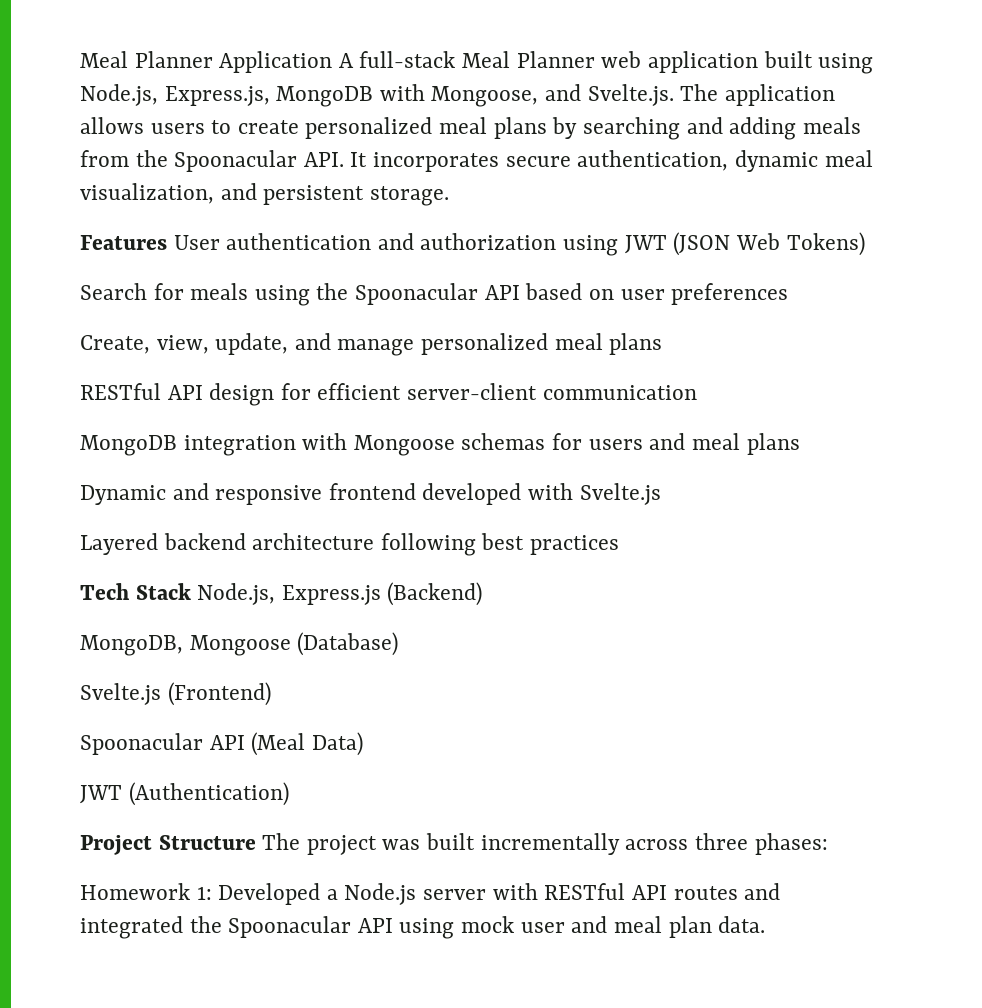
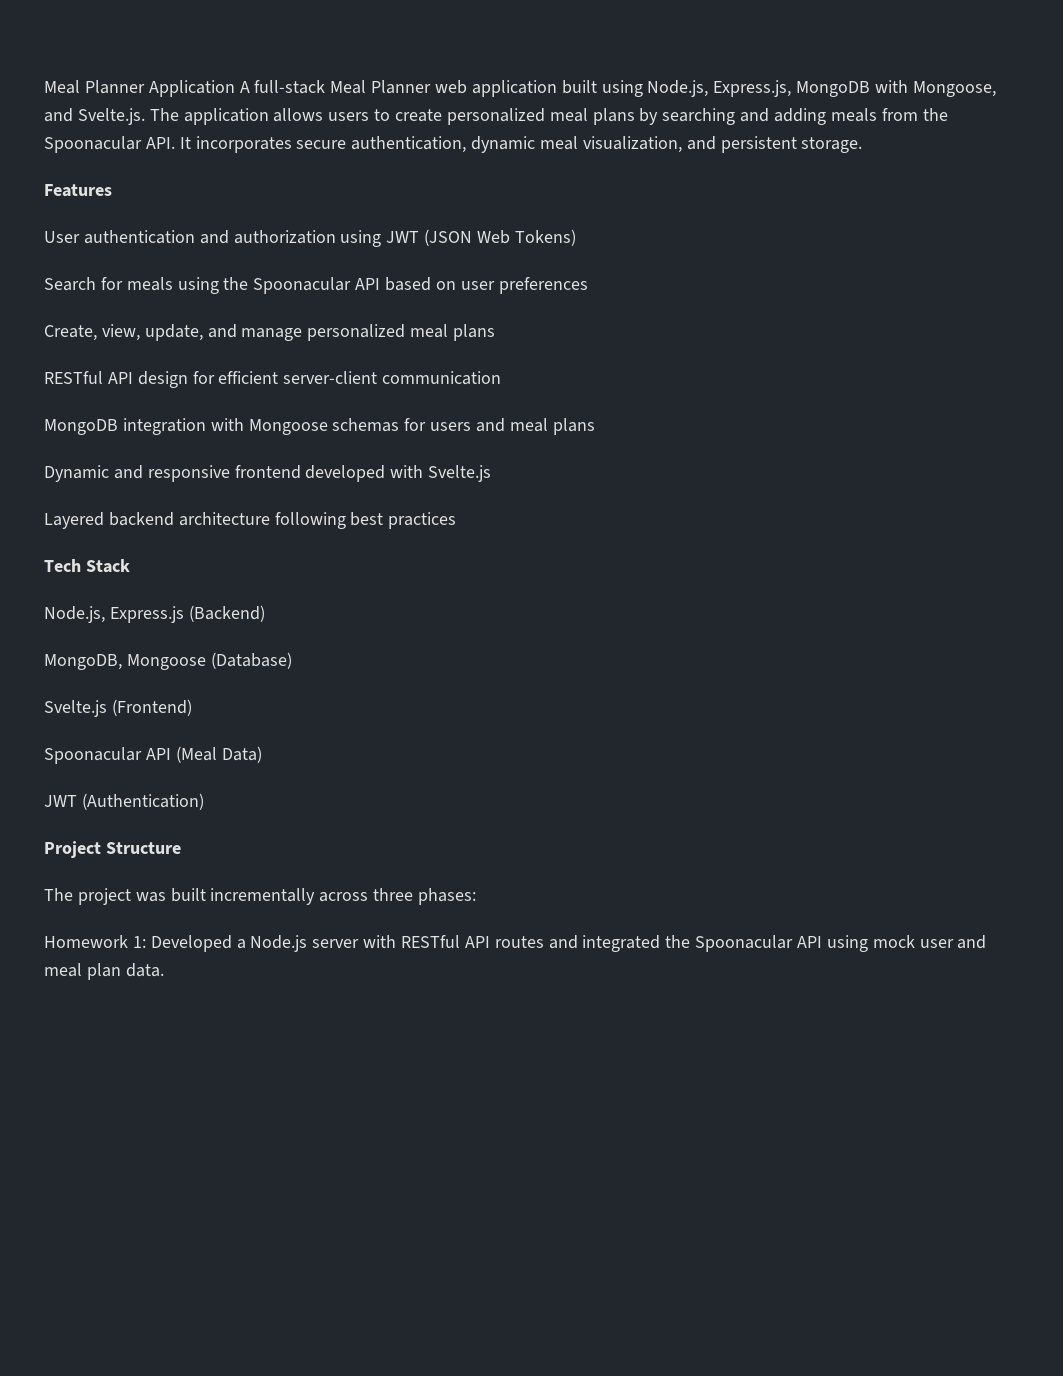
(167, 242) none -> (112, 190) //
(191, 591) none -> (130, 566) //
(256, 842) none -> (181, 848) //

